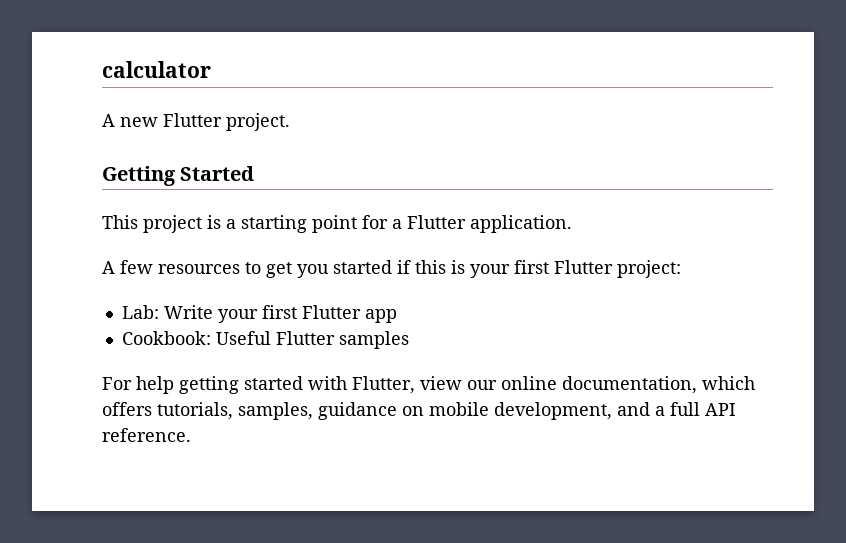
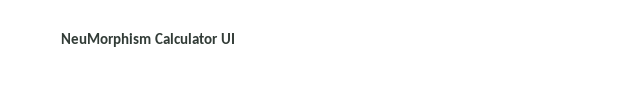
[102,61,211,78] [102,113,290,131] [102,166,255,186] [102,215,572,233] [102,260,681,278] [121,305,397,323] [121,331,409,349] [102,376,755,394] [102,402,736,420] [102,428,191,442] calculator // A new Flutter project. // Getting Started // This project is a starting point for a Flutter application. // A few resources to get you started if this is your first Flutter project: // Lab: Write your first Flutter app // Cookbook: Useful Flutter samples // For help getting started with Flutter, view our online documentation, which offers tutorials, samples, guidance on mobile development, and a full API reference. -> [61,33,235,47] NeuMorphism Calculator UI

